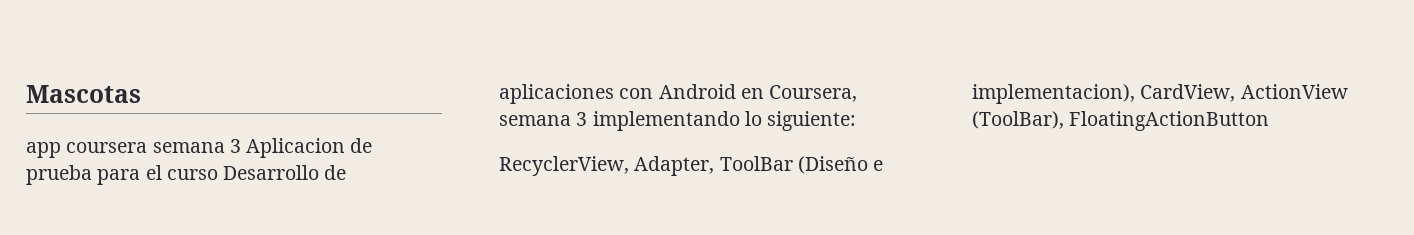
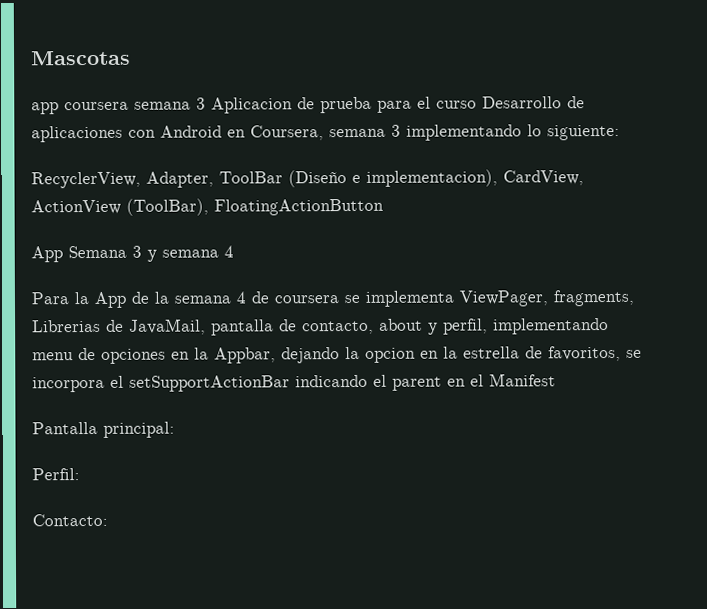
(1270, 121) none -> [31,245,234,263] [31,289,635,308] [32,318,609,336] [32,345,642,364] [32,373,556,393] [32,421,175,438] [32,468,80,481] [32,513,108,527] // App Semana 3 y semana 4 // Para la App de la semana 4 de coursera se implementa ViewPager, fragments, Librerias de JavaMail, pantalla de contacto, about y perfil, implementando menu de opciones en la Appbar, dejando la opcion en la estrella de favoritos, se incorpora el setSupportActionBar indicando el parent en el Manifest // Pantalla principal: // Perfil: // Contacto:

